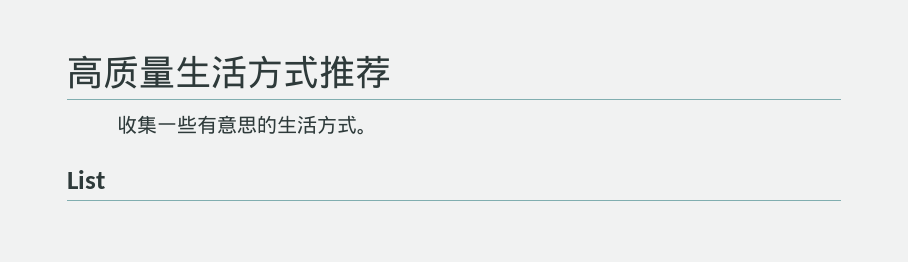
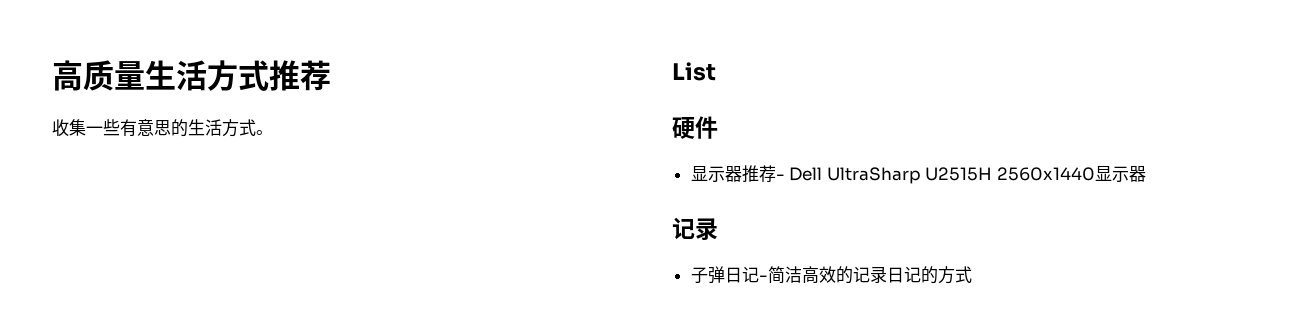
(105, 179) none -> [672,116,718,139] [690,165,1147,184] [672,217,718,241] [690,266,972,284] // 硬件 // 显示器推荐- Dell UltraSharp U2515H 2560x1440显示器 // 记录 // 子弹日记-简洁高效的记录日记的方式

